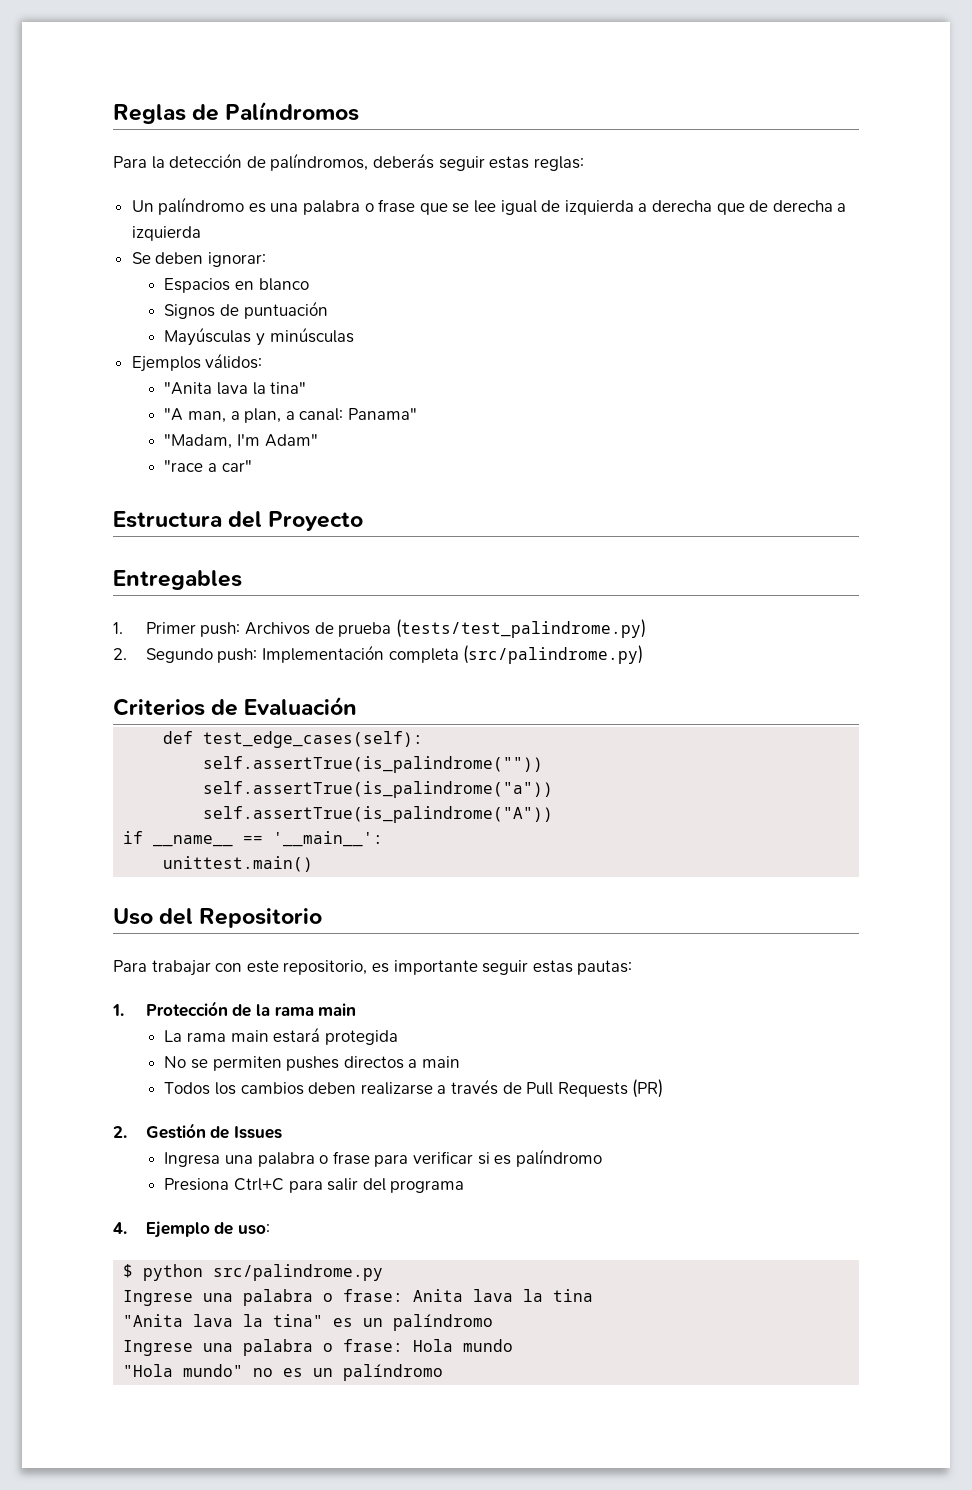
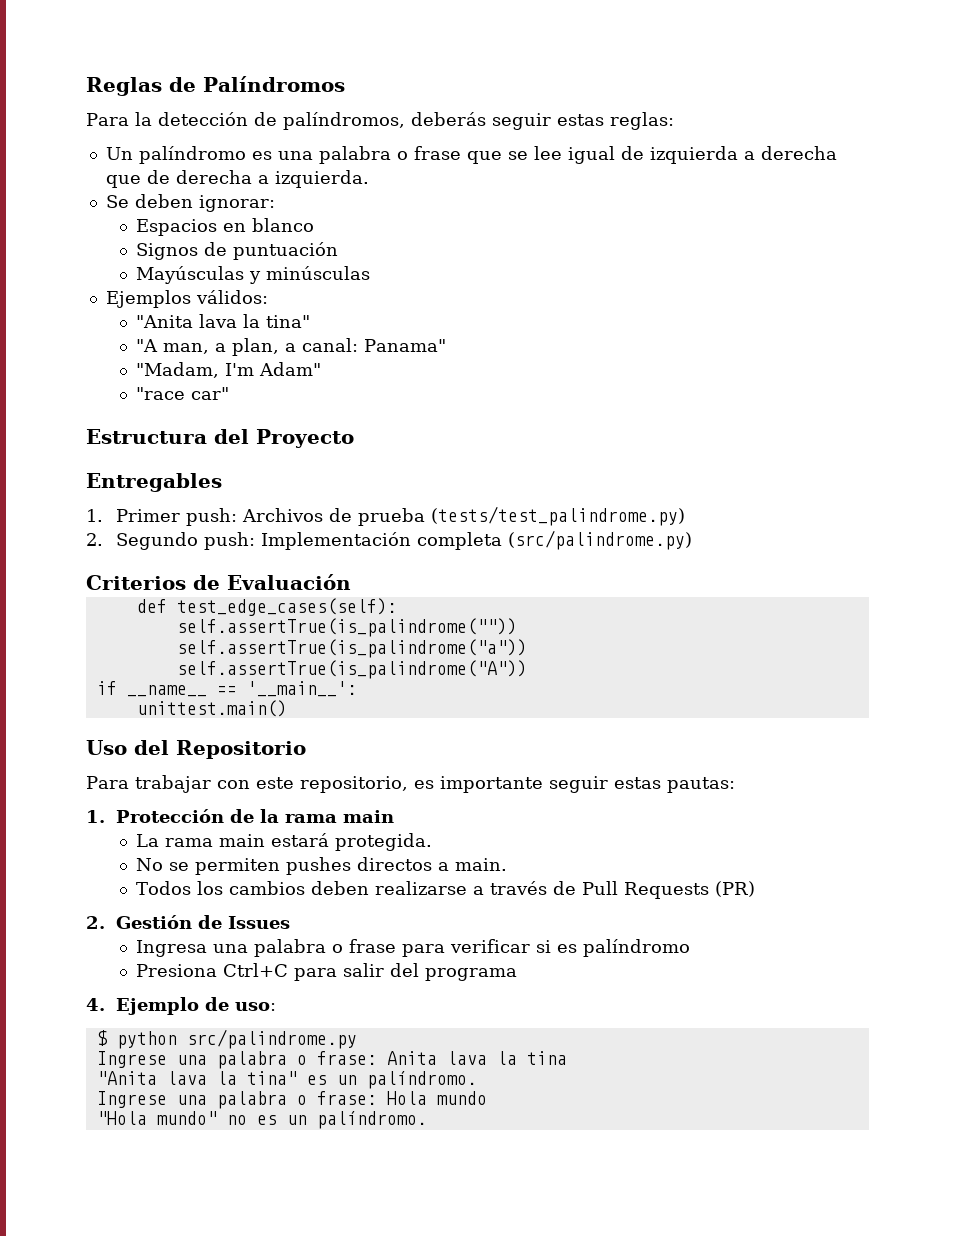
[131,226,201,241] izquierda -> [274,170,369,188] izquierda.
[208,463,218,472] a -> (186, 393) none
[324,1030,398,1045] protegida -> [335,833,433,851] protegida.
[421,1056,460,1068] main -> [455,858,508,871] main.
[393,1314,494,1331] palíndromo -> [366,1071,477,1089] palíndromo.
[343,1364,444,1381] palíndromo -> [316,1111,427,1129] palíndromo.

